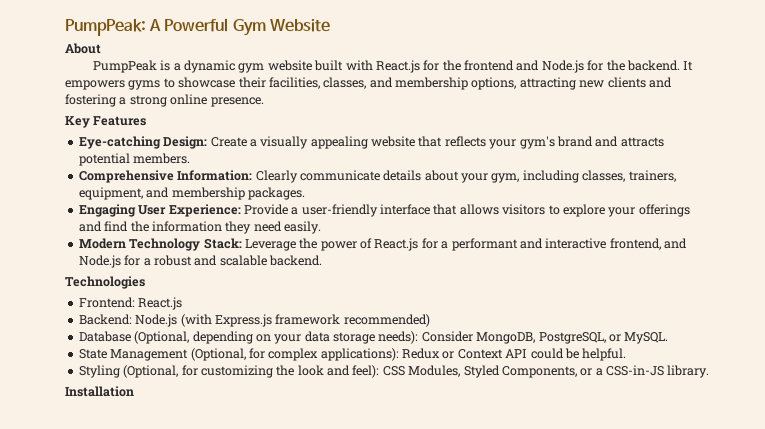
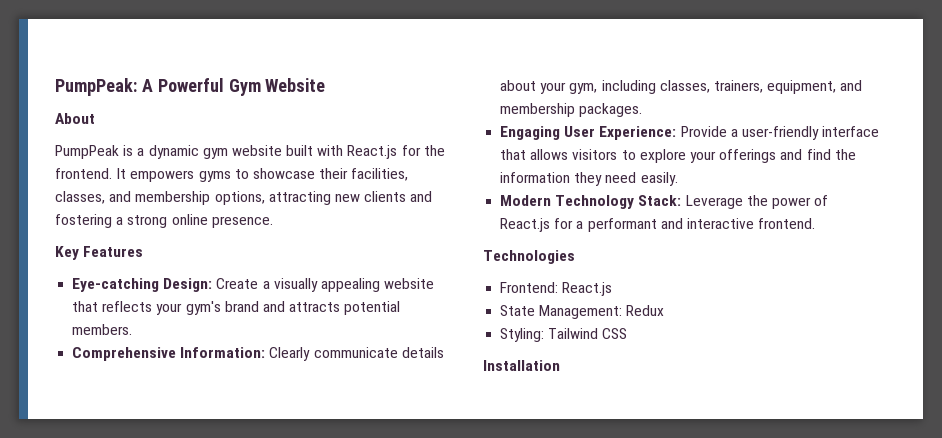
[464,60,680,73] frontend and Node.js for the backend. -> [55,168,112,179] frontend.
[609,238,687,250] [78,255,322,268] [65,276,145,289] [78,297,183,310] [78,314,430,327] [78,331,669,344] [78,348,627,361] [78,365,710,378] frontend, and Node.js for a robust and scalable backend. // Technologies // Frontend: React.js // Backend: Node.js (with Express.js framework recommended) // Database (Optional, depending on your data storage needs): Consider MongoDB, PostgreSQL, or MySQL. // State Management (Optional, for complex applications): Redux or Context API could be helpful. // Styling (Optional, for customizing the look and feel): CSS Modules, Styled Components, or a CSS-in-JS library. -> [758,218,816,229] [483,250,575,264] [500,282,613,296] [500,305,665,319] [500,328,628,342] frontend. // Technologies // Frontend: React.js // State Management: Redux // Styling: Tailwind CSS

